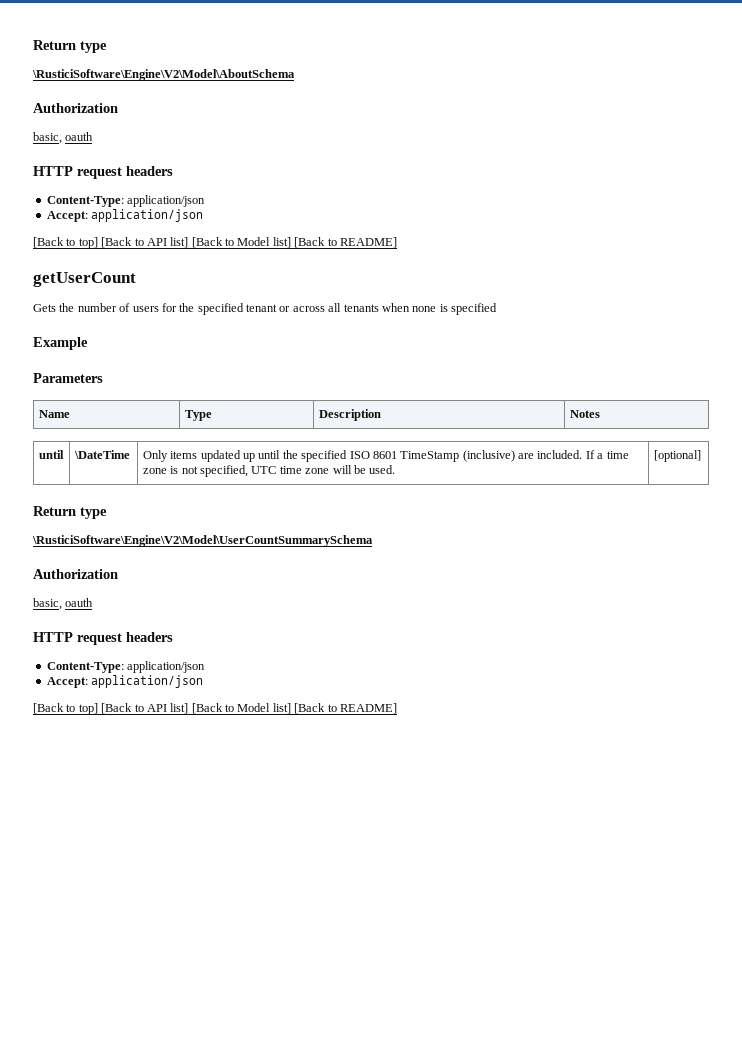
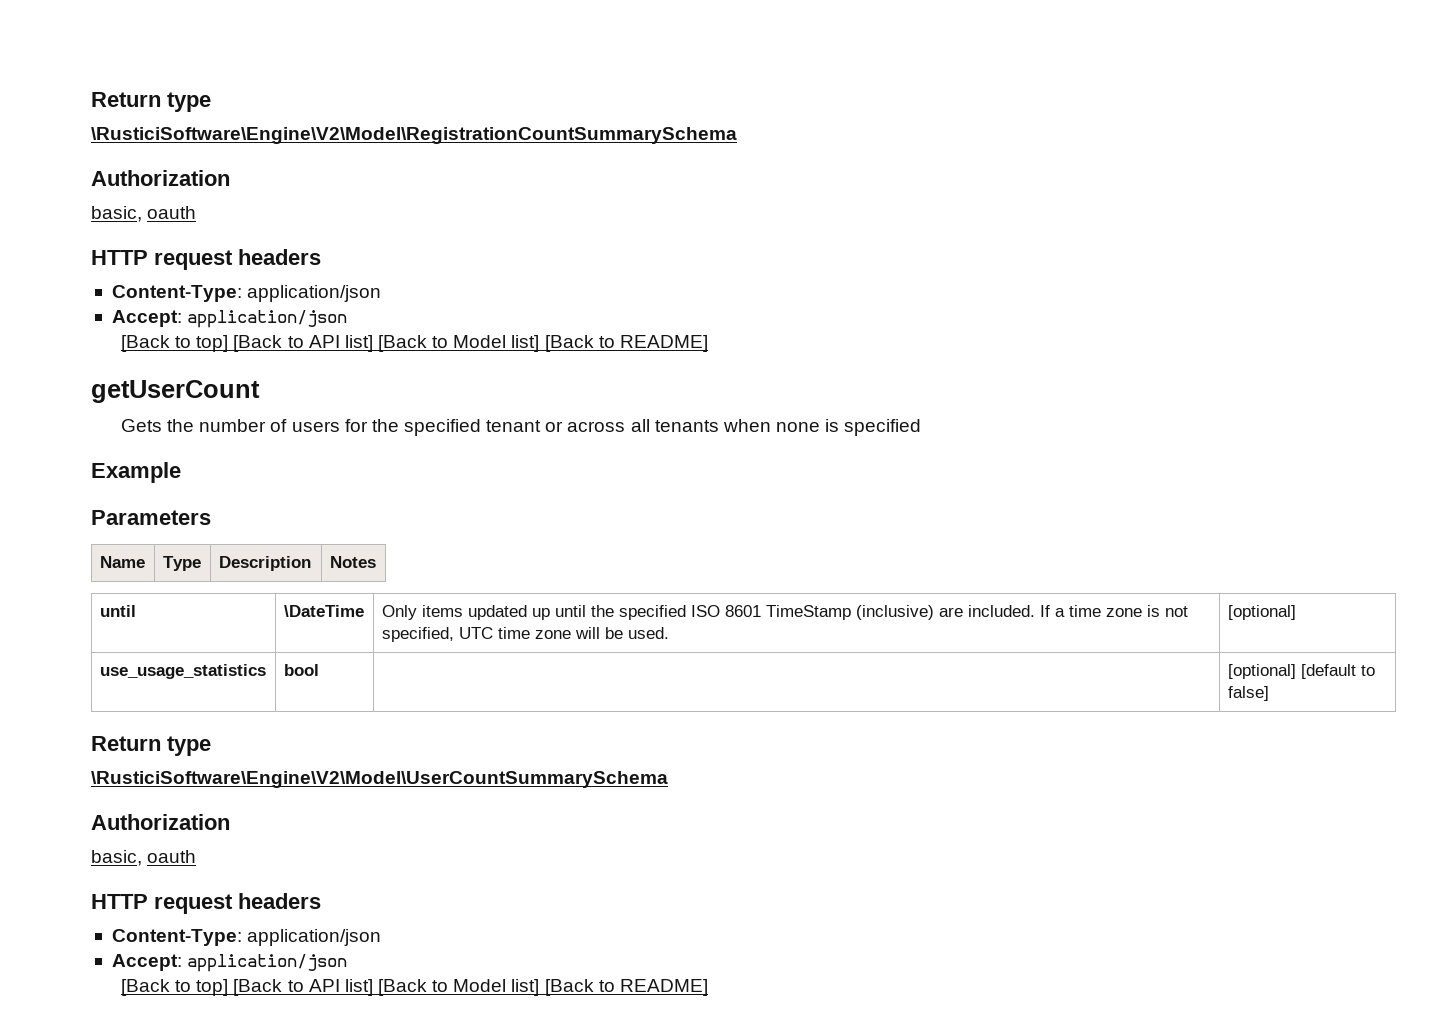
[33,40,107,53] [32,69,295,81] Return type // \RusticiSoftware\Engine\V2\Model\AboutSchema -> [91,92,211,112] [91,127,737,144] Return type // \RusticiSoftware\Engine\V2\Model\RegistrationCountSummarySchema
(701, 456) none -> [99,664,266,679] [283,664,319,676] [1227,664,1375,679] [1227,686,1269,701] // use_usage_statistics | bool | | [optional] [default to false]

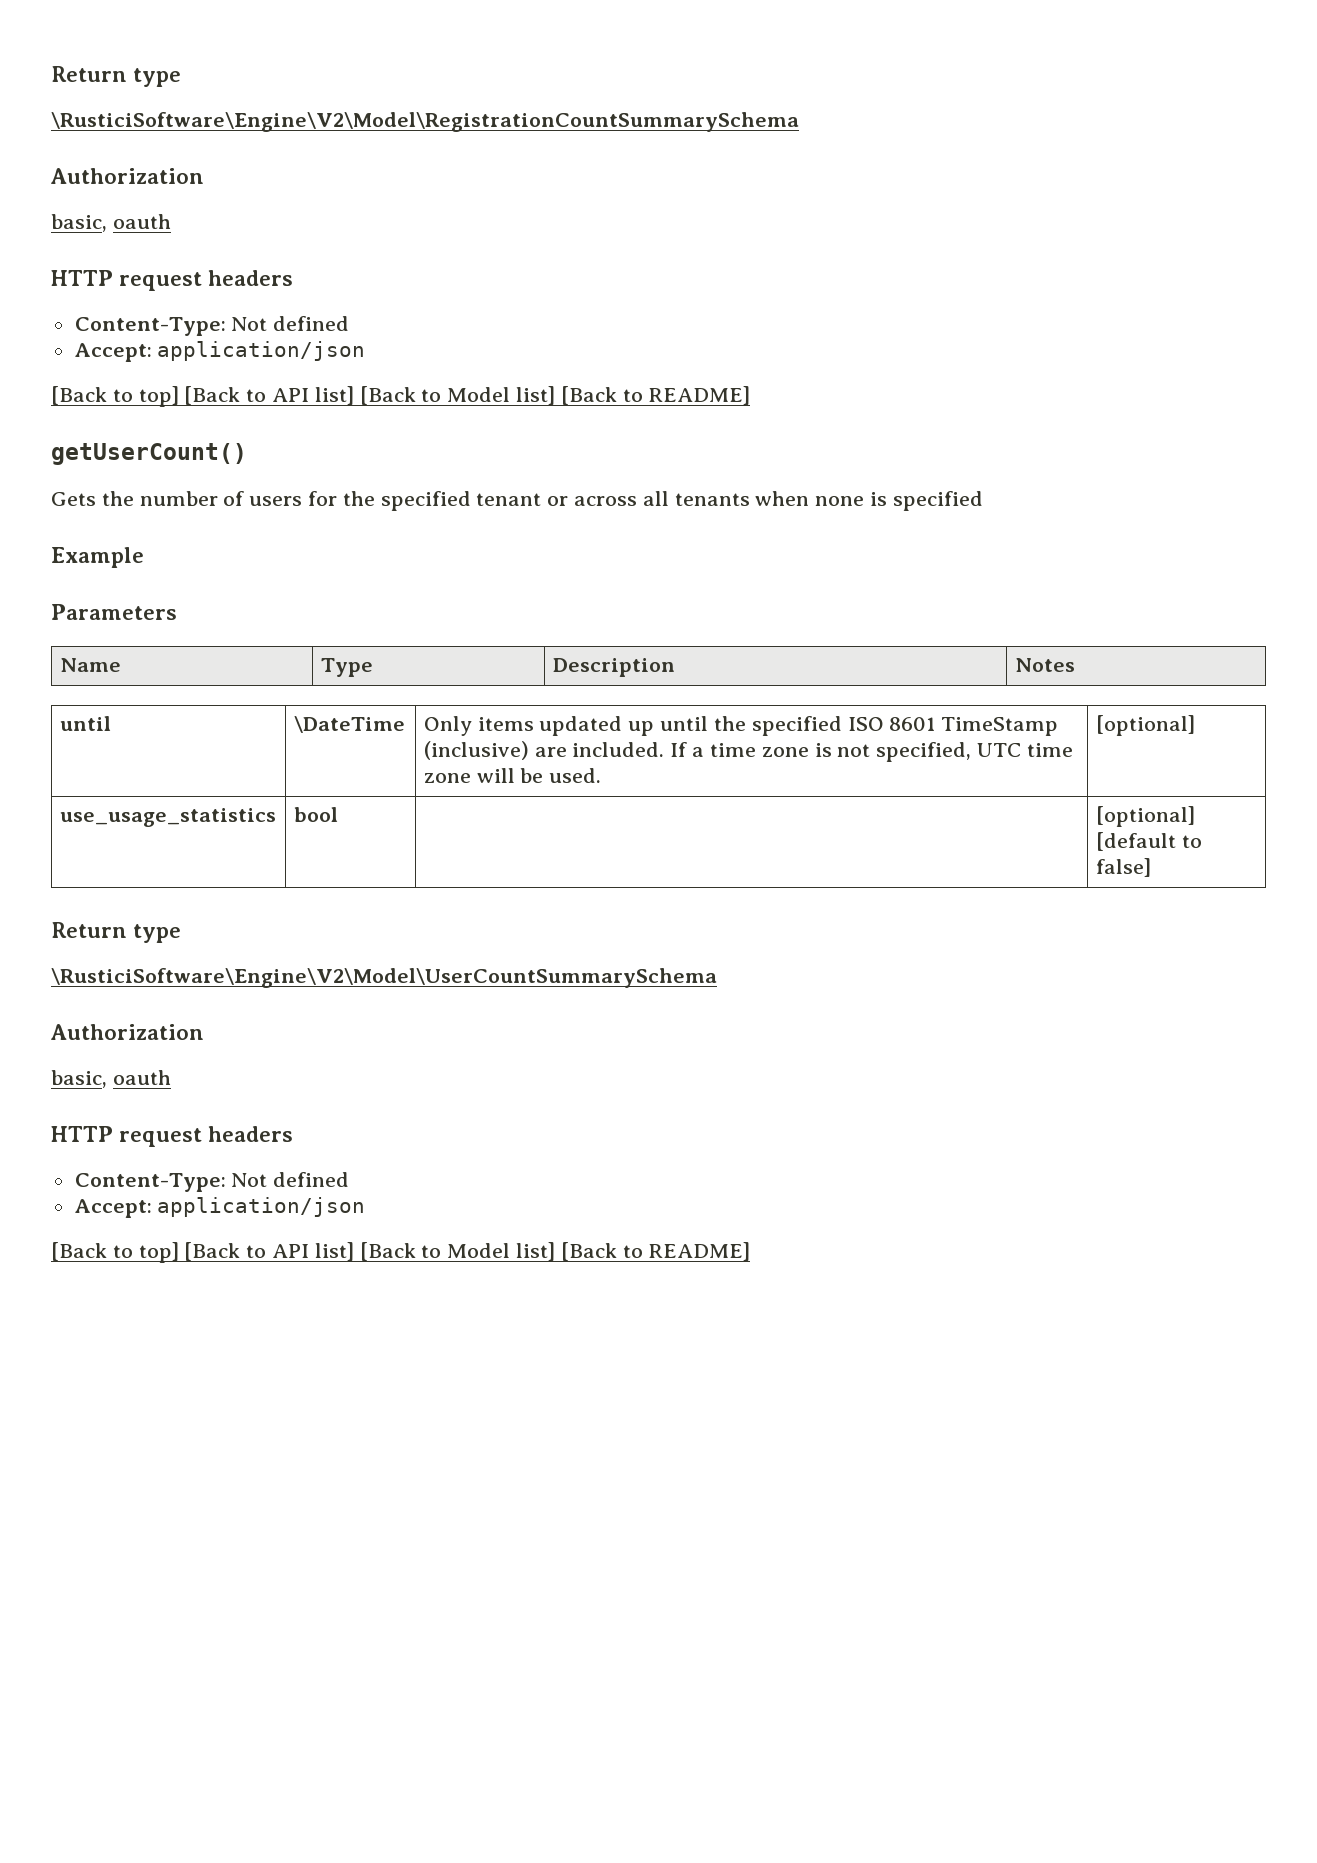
[247,285,382,302] application/json -> [231,316,350,331] Not defined
[91,380,260,403] getUserCount -> [51,443,247,465] getUserCount()
[247,929,382,946] application/json -> [231,1172,350,1187] Not defined

